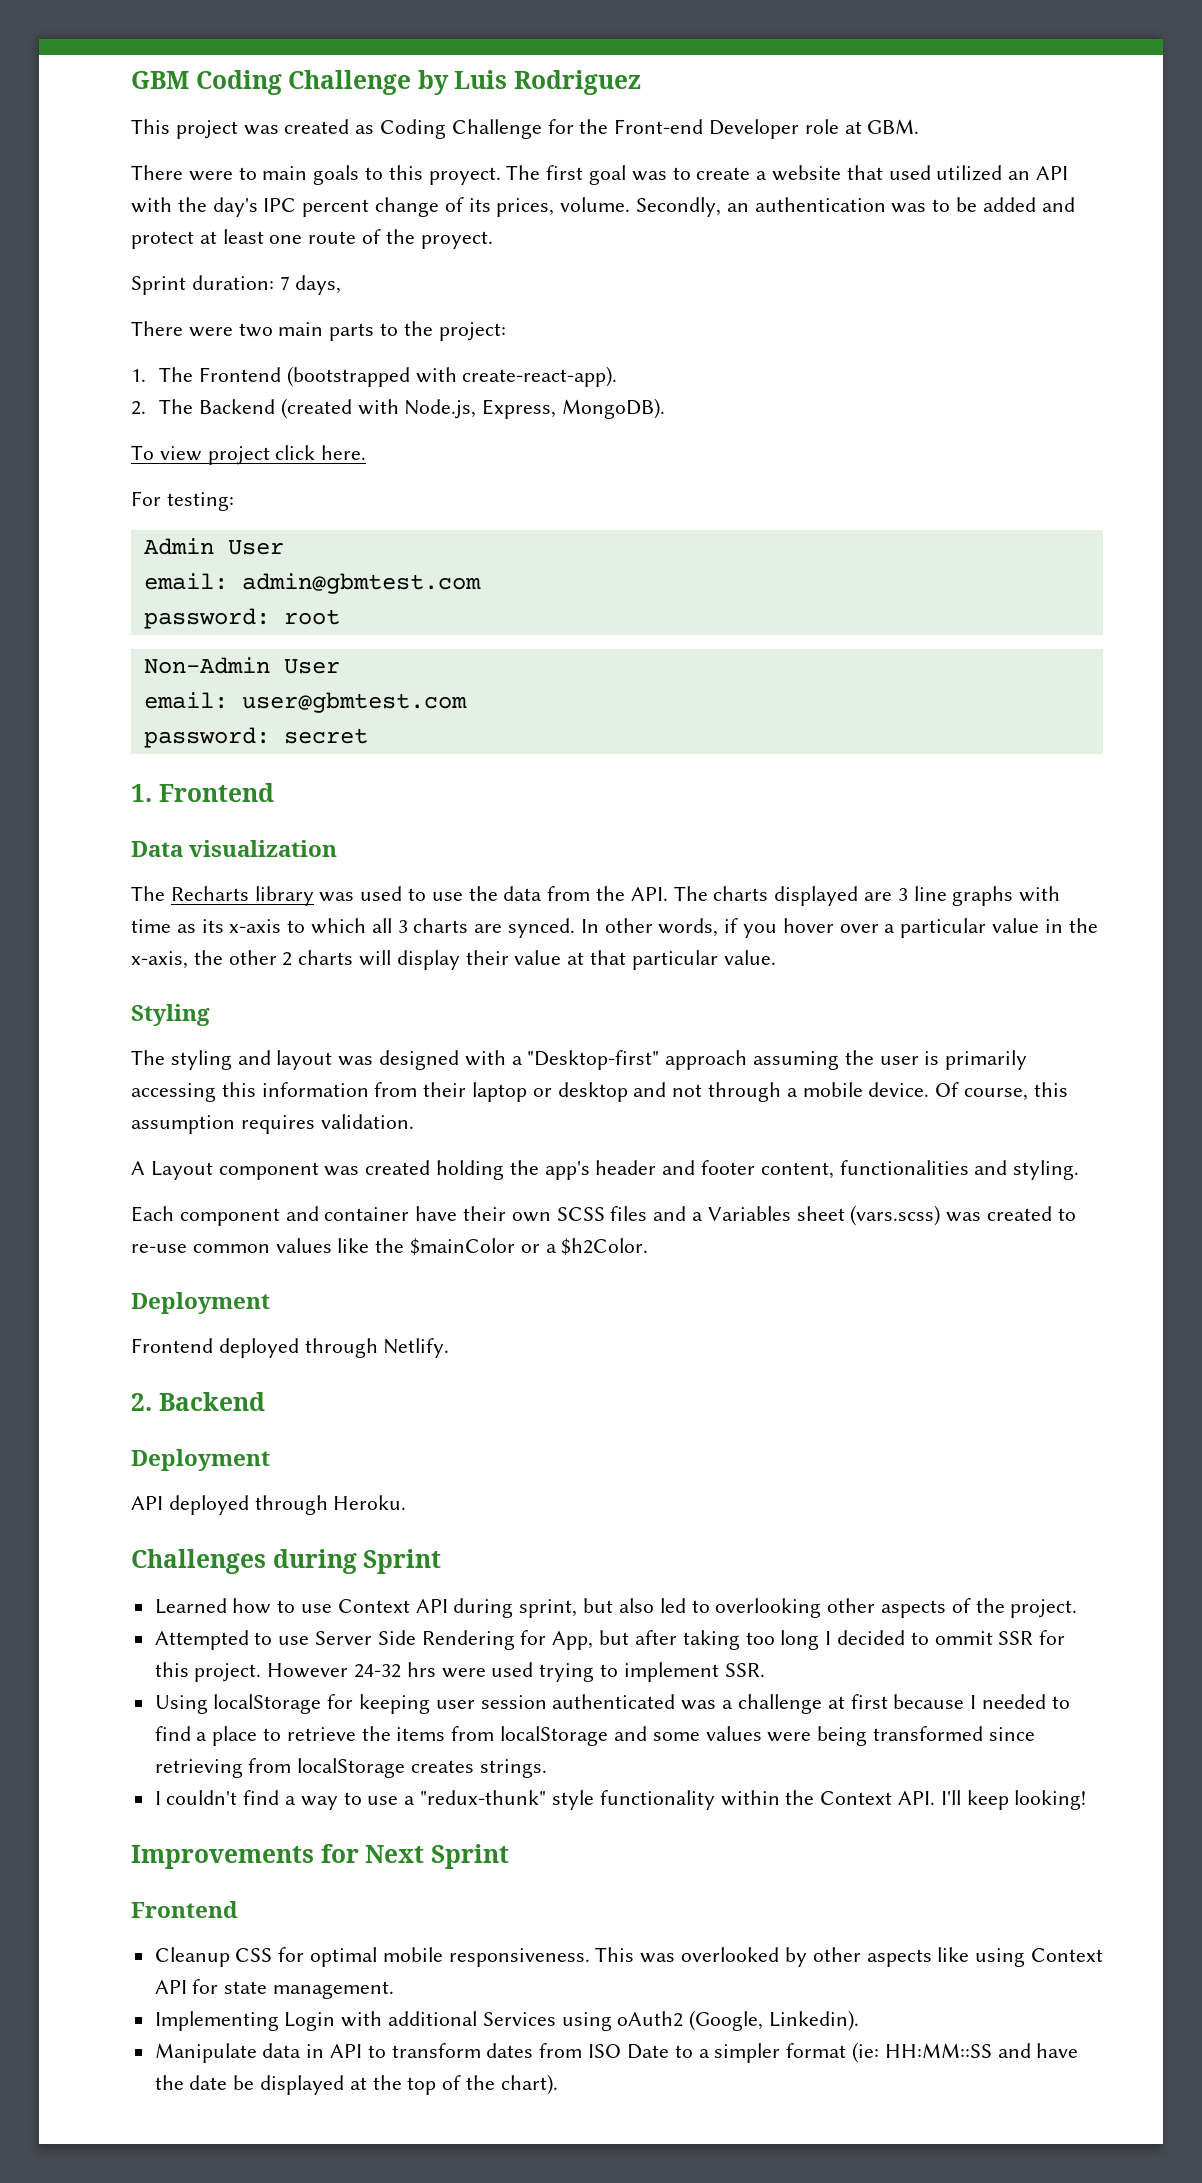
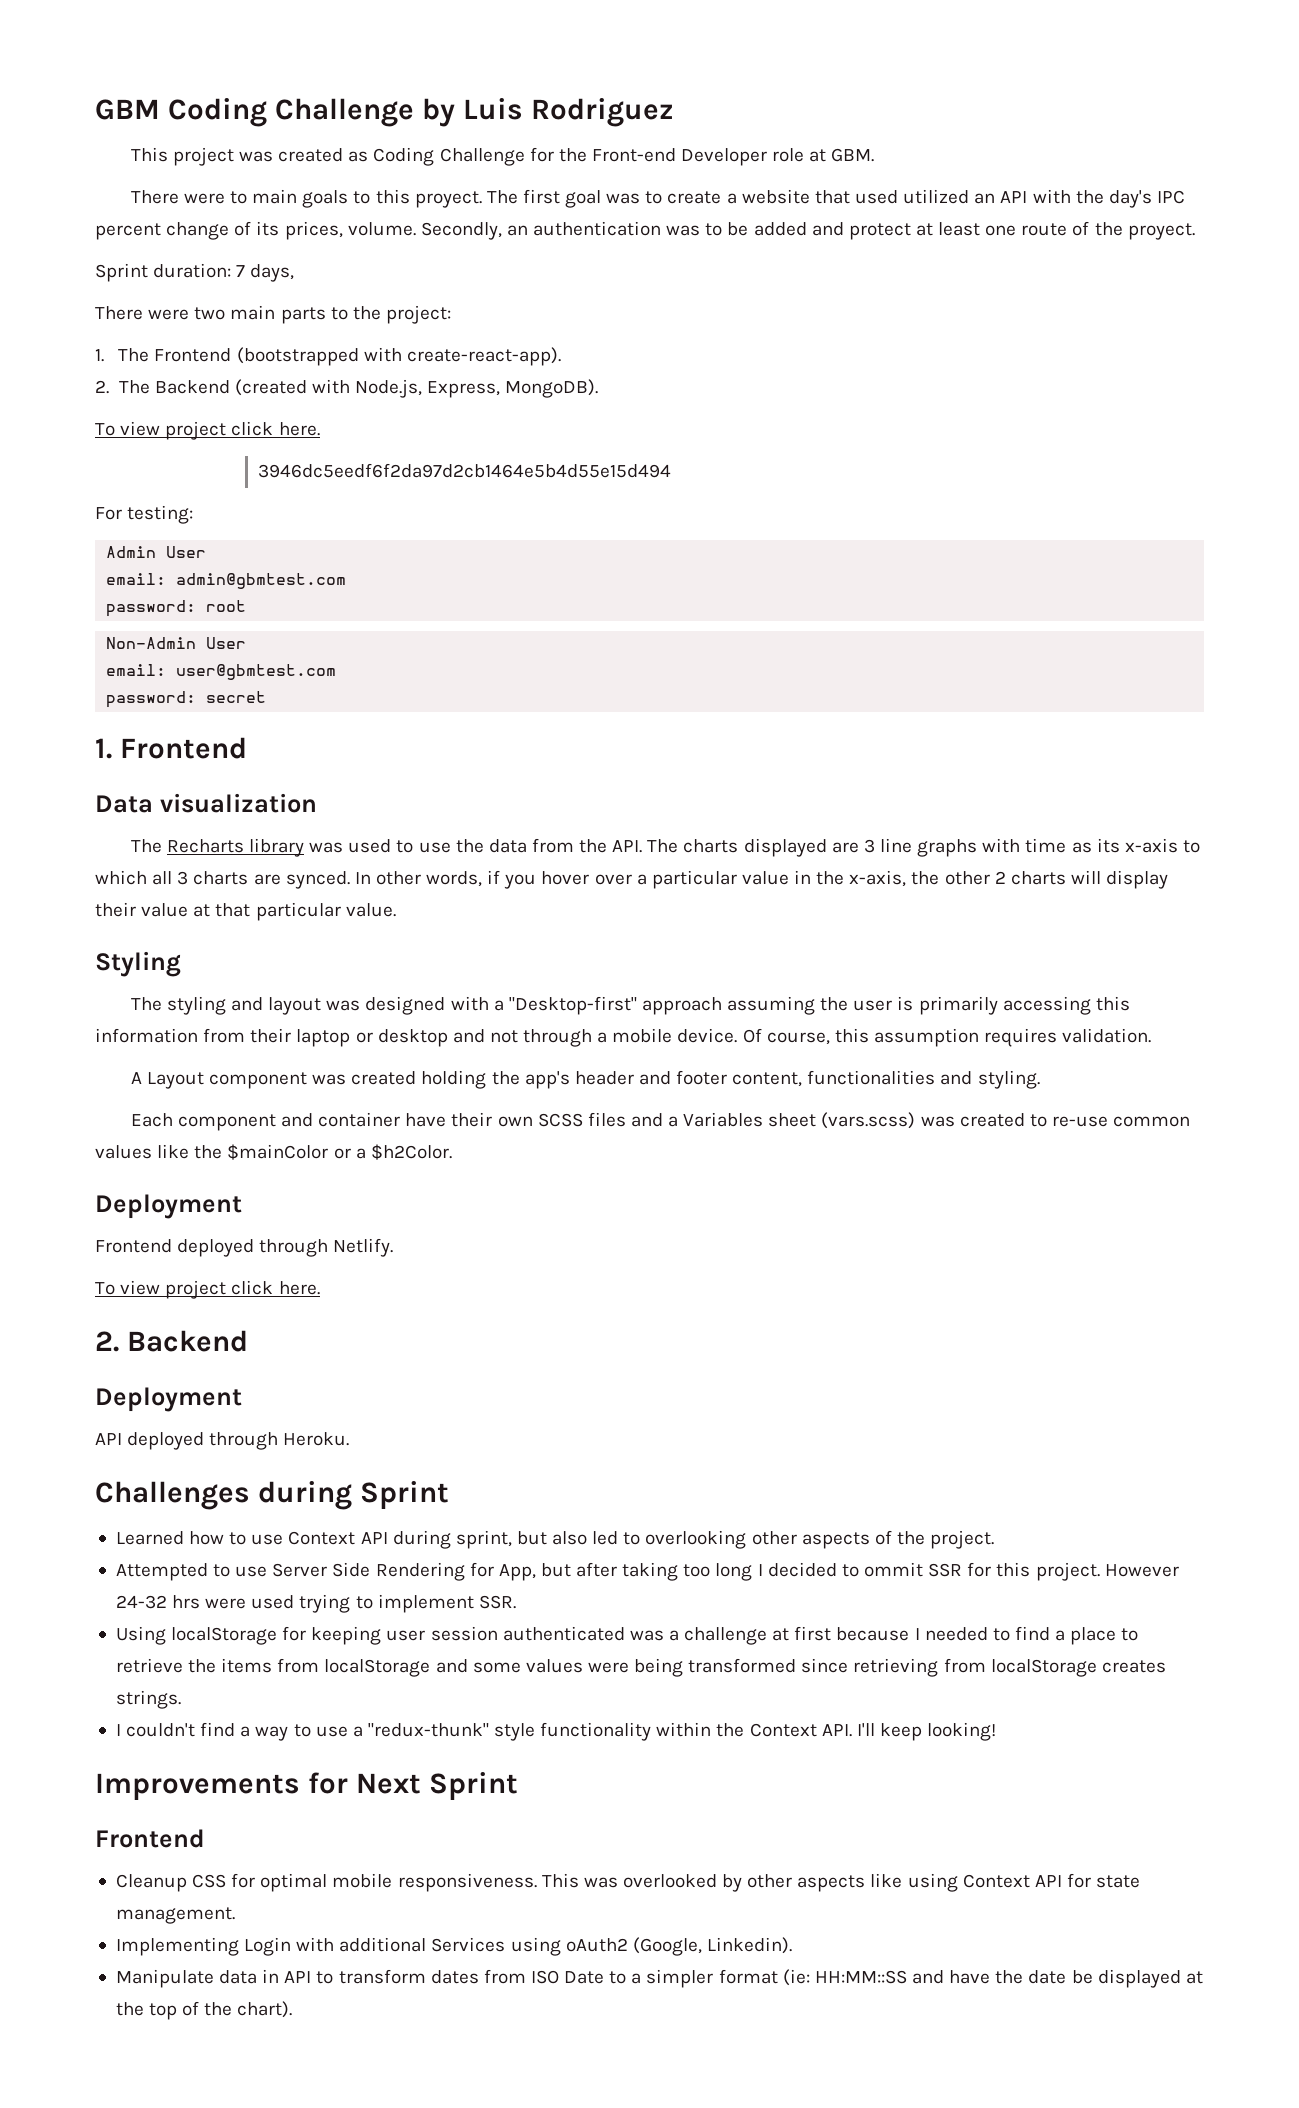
(367, 452) none -> [258,463,672,478] // 3946dc5eedf6f2da97d2cb1464e5b4d55e15d494
(450, 1348) none -> [95,1280,320,1299] // To view project click here.

